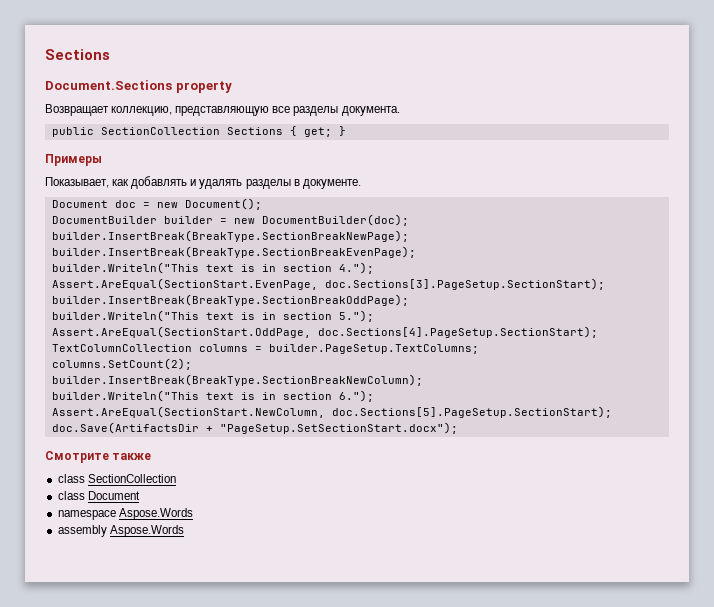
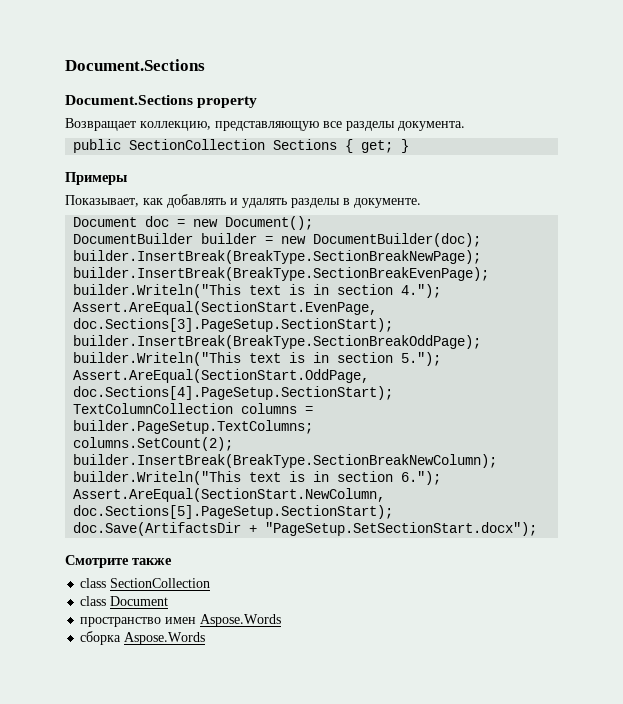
[45,49,110,60] Sections -> [65,59,205,71] Document.Sections
[57,510,116,520] namespace -> [80,617,197,627] пространство имен
[57,525,107,537] assembly -> [80,631,122,645] сборка

